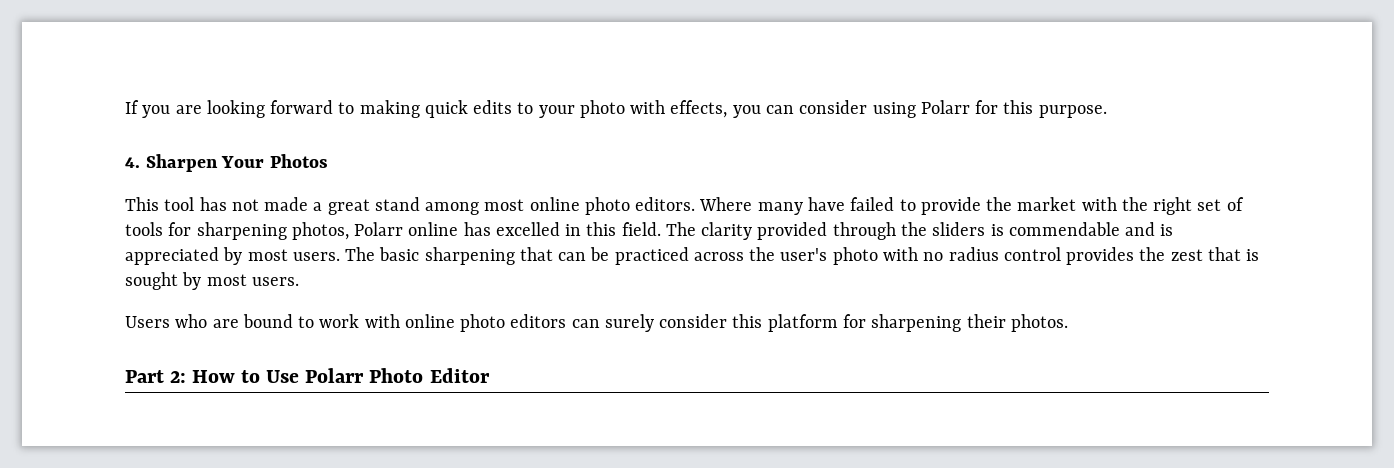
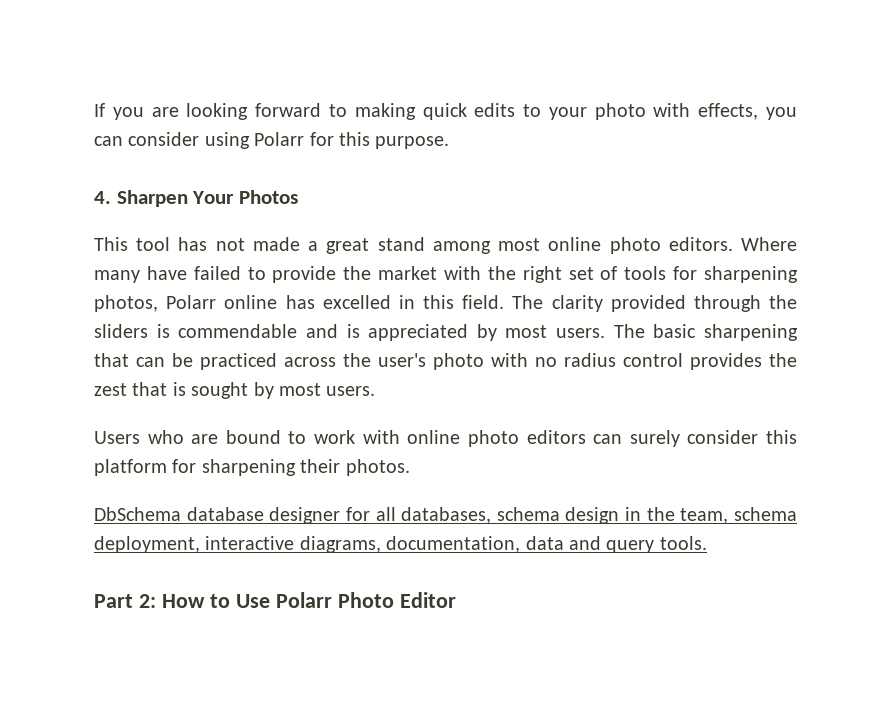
(1068, 323) none -> [94,507,797,524] [94,536,707,553] // DbSchema database designer for all databases, schema design in the team, schema deployment, interactive diagrams, documentation, data and query tools.

